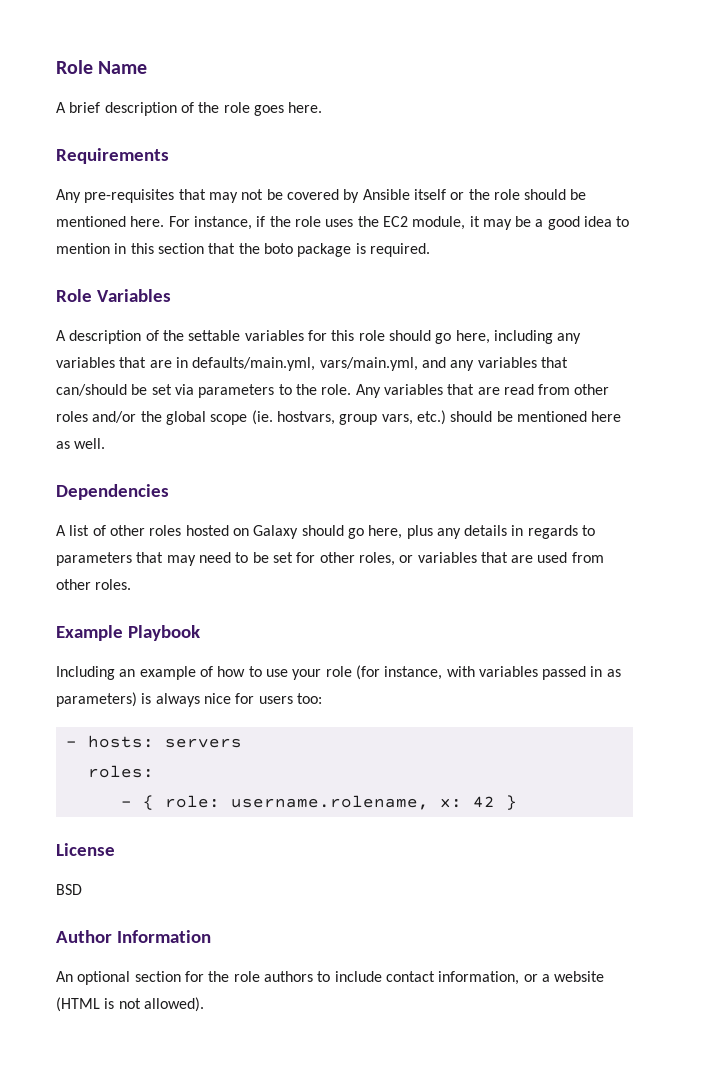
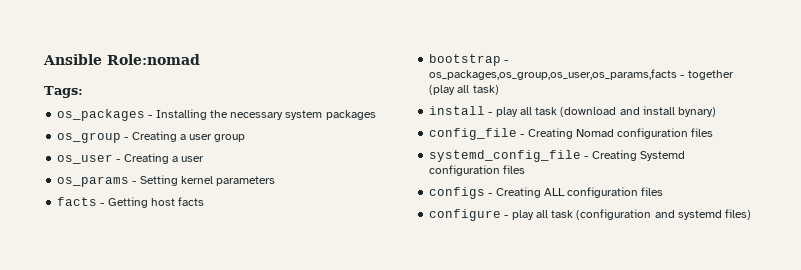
[56,60,148,74] [56,102,323,116] [56,148,169,164] [56,189,587,203] [56,216,630,230] [56,243,430,257] [56,289,171,302] [56,330,582,344] [56,357,568,371] [56,384,610,398] [56,410,622,425] [56,438,106,449] [56,484,169,500] [56,525,596,539] [56,552,604,566] [56,579,132,590] [56,625,200,641] [56,665,621,680] [56,692,322,707] [65,735,242,748] [87,765,154,778] [120,795,517,810] [56,843,115,856] [56,884,82,895] [56,930,211,943] [56,971,605,985] [56,997,204,1012] Role Name // A brief description of the role goes here. // Requirements // Any pre-requisites that may not be covered by Ansible itself or the role should be mentioned here. For instance, if the role uses the EC2 module, it may be a good idea to mention in this section that the boto package is required. // Role Variables // A description of the settable variables for this role should go here, including any variables that are in defaults/main.yml, vars/main.yml, and any variables that can/should be set via parameters to the role. Any variables that are read from other roles and/or the global scope (ie. hostvars, group vars, etc.) should be mentioned here as well. // Dependencies // A list of other roles hosted on Galaxy should go here, plus any details in regards to parameters that may need to be set for other roles, or variables that are used from other roles. // Example Playbook // Including an example of how to use your role (for instance, with variables passed in as parameters) is always nice for users too: // - hosts: servers // roles: // - { role: username.rolename, x: 42 } // License // BSD // Author Information // An optional section for the role authors to include contact information, or a website (HTML is not allowed). -> [43,54,200,65] [44,86,83,98] [57,109,376,121] [57,131,246,143] [57,153,205,164] [57,175,276,187] [57,197,205,208] [429,54,509,66] [429,69,734,80] [429,85,499,95] [429,106,717,117] [429,128,714,140] [429,150,685,162] [429,165,526,176] [429,187,664,199] [429,209,752,221] Ansible Role:nomad // Tags: // os_packages - Installing the necessary system packages // os_group - Creating a user group // os_user - Creating a user // os_params - Setting kernel parameters // facts - Getting host facts // bootstrap - os_packages,os_group,os_user,os_params,facts - together (play all task) // install - play all task (download and install bynary) // config_file - Creating Nomad configuration files // systemd_config_file - Creating Systemd configuration files // configs - Creating ALL configuration files // configure - play all task (configuration and systemd files)

